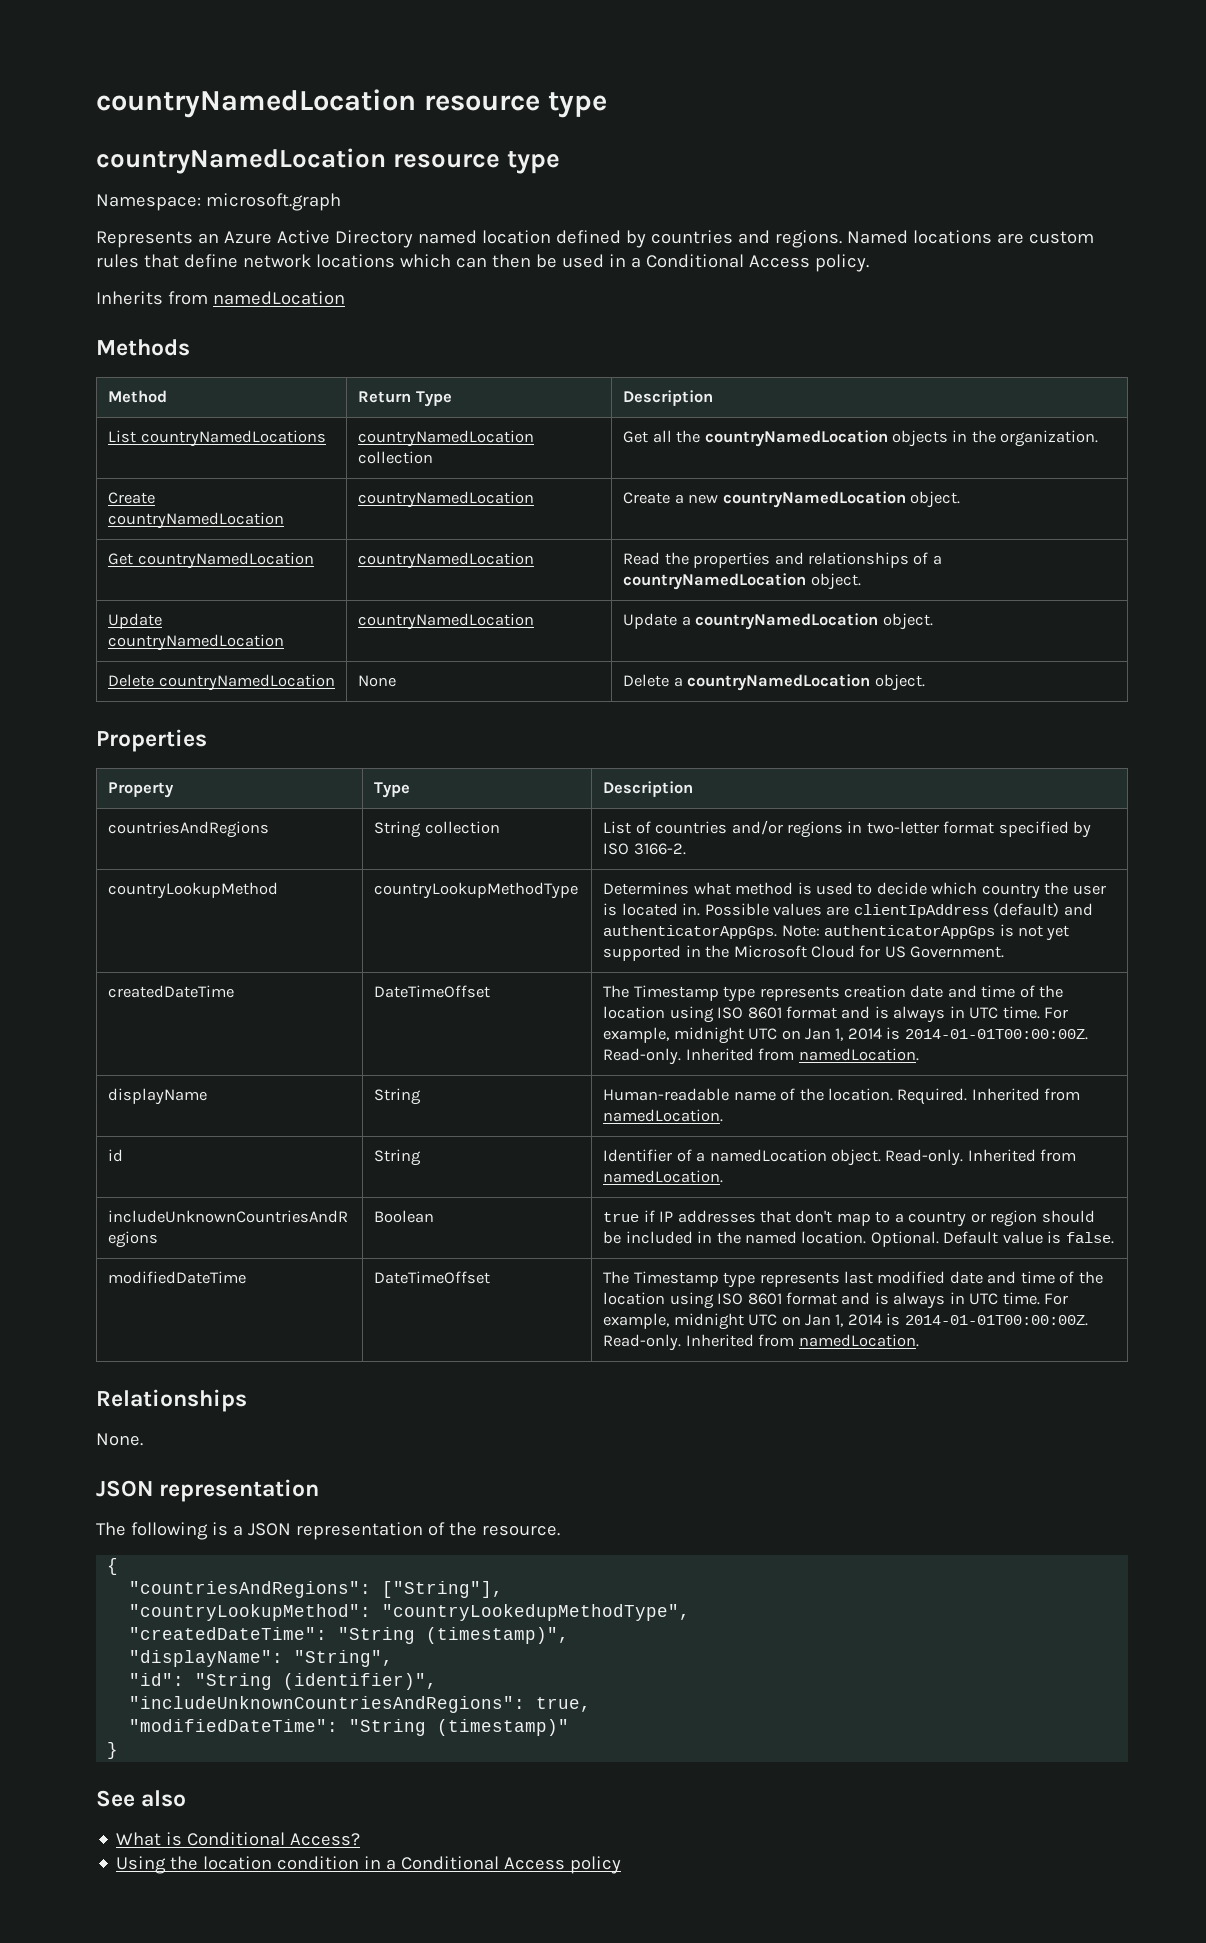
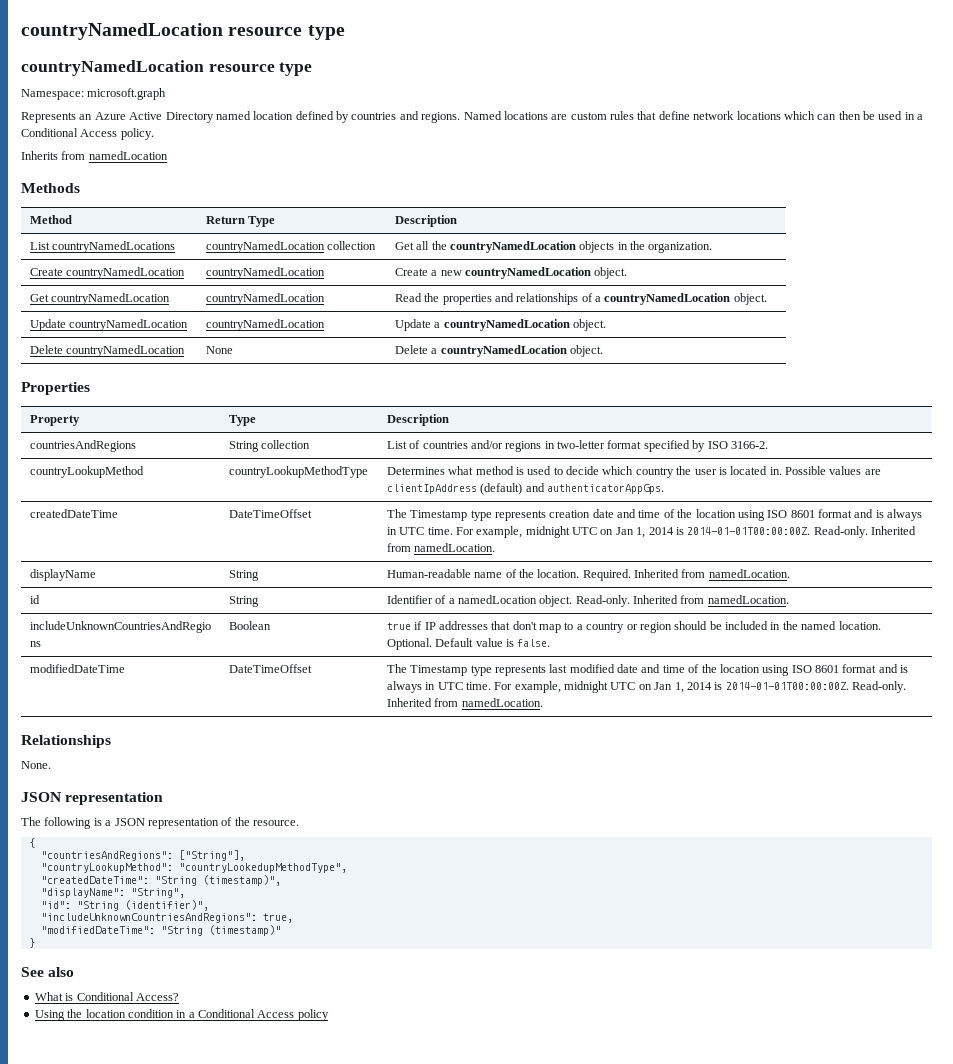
[781,924,1070,941] [603,945,1005,961] Note: authenticatorAppGps is not yet supported in the Microsoft Cloud for US Government. -> (664, 489) none

